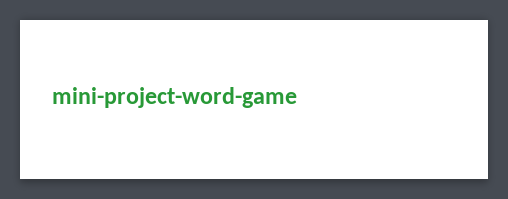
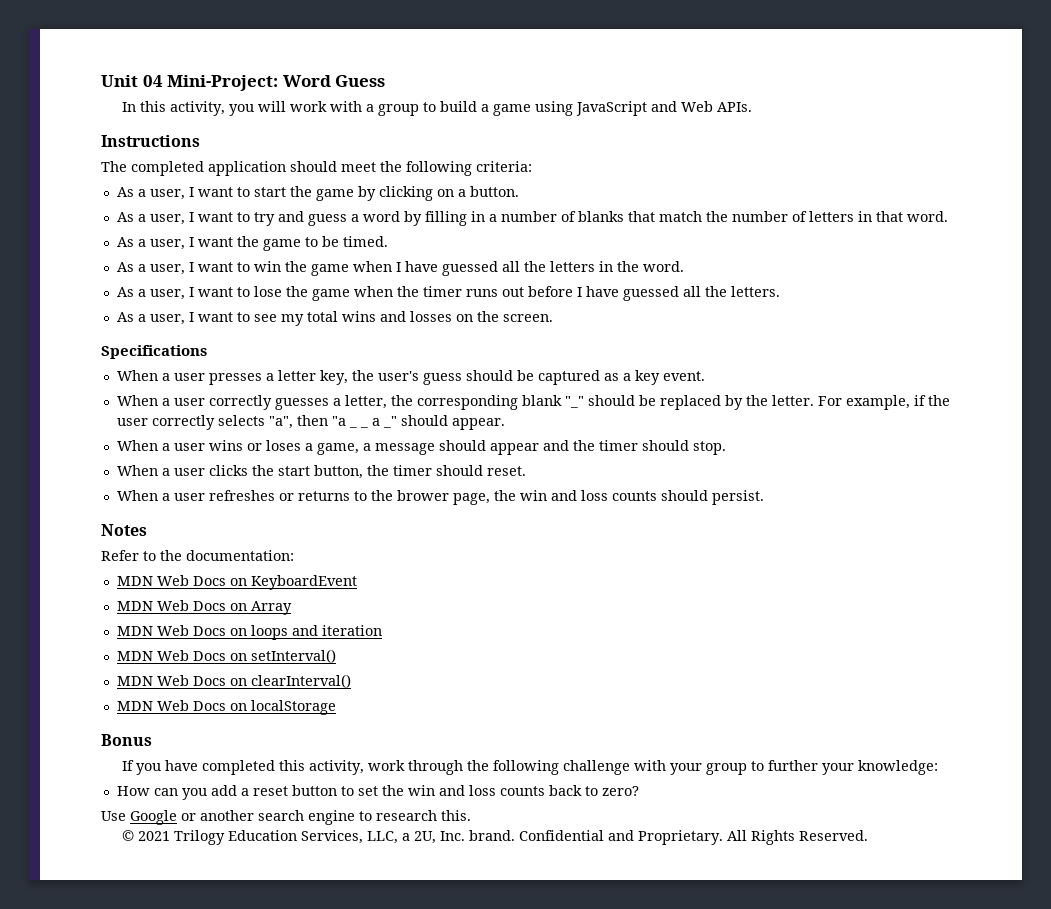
[52,87,297,108] mini-project-word-game -> [101,75,386,91] [121,101,752,116] [101,135,200,147] [101,161,532,176] [116,186,519,201] [116,211,948,226] [116,236,388,251] [116,261,684,276] [116,286,780,301] [116,311,553,326] [101,345,207,359] [116,370,705,385] [116,395,951,410] [116,415,346,430] [348,426,368,428] [371,415,505,430] [116,440,726,455] [116,465,526,479] [116,490,764,505] [101,524,147,536] [101,550,294,561] [116,575,357,590] [116,600,292,615] [116,625,382,640] [116,649,336,663] [116,674,351,688] [116,700,336,715] [101,734,152,746] [121,760,938,775] [116,785,639,800] [101,810,471,825] [121,830,868,845] Unit 04 Mini-Project: Word Guess // In this activity, you will work with a group to build a game using JavaScript and Web APIs. // Instructions // The completed application should meet the following criteria: // As a user, I want to start the game by clicking on a button. // As a user, I want to try and guess a word by filling in a number of blanks that match the number of letters in that word. // As a user, I want the game to be timed. // As a user, I want to win the game when I have guessed all the letters in the word. // As a user, I want to lose the game when the timer runs out before I have guessed all the letters. // As a user, I want to see my total wins and losses on the screen. // Specifications // When a user presses a letter key, the user's guess should be captured as a key event. // When a user correctly guesses a letter, the corresponding blank "_" should be replaced by the letter. For example, if the user correctly selects "a", then "a _ _ a _" should appear. // When a user wins or loses a game, a message should appear and the timer should stop. // When a user clicks the start button, the timer should reset. // When a user refreshes or returns to the brower page, the win and loss counts should persist. // Notes // Refer to the documentation: // MDN Web Docs on KeyboardEvent // MDN Web Docs on Array // MDN Web Docs on loops and iteration // MDN Web Docs on setInterval() // MDN Web Docs on clearInterval() // MDN Web Docs on localStorage // Bonus // If you have completed this activity, work through the following challenge with your group to further your knowledge: // How can you add a reset button to set the win and loss counts back to zero? // Use Google or another search engine to research this. // © 2021 Trilogy Education Services, LLC, a 2U, Inc. brand. Confidential and Proprietary. All Rights Reserved.

